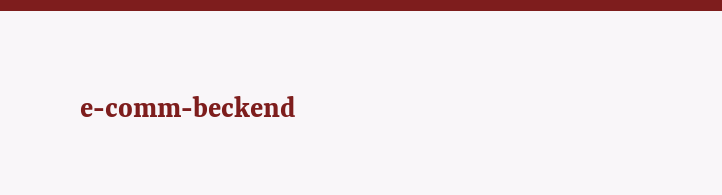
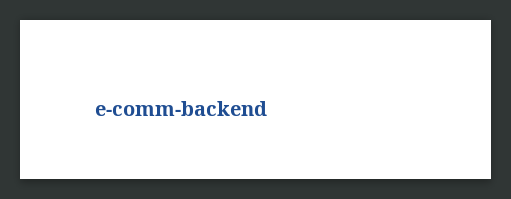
[80,96,296,117] e-comm-beckend -> [95,101,267,116] e-comm-backend

